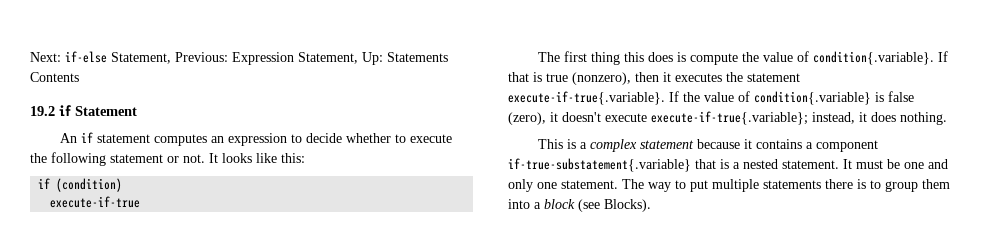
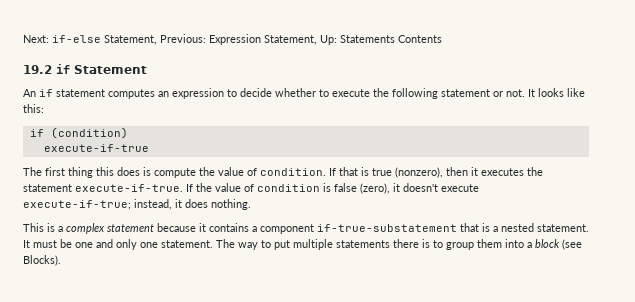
[813,51,935,65] condition{.variable}. -> [260,168,326,176] condition.
[508,91,665,105] execute-if-true{.variable}. -> [75,184,183,192] execute-if-true.
[754,91,871,105] condition{.variable} -> [257,184,320,192] condition
[651,111,808,125] execute-if-true{.variable}; -> [23,200,131,210] execute-if-true;
[508,158,691,172] if-true-substatement{.variable} -> [317,224,457,232] if-true-substatement

